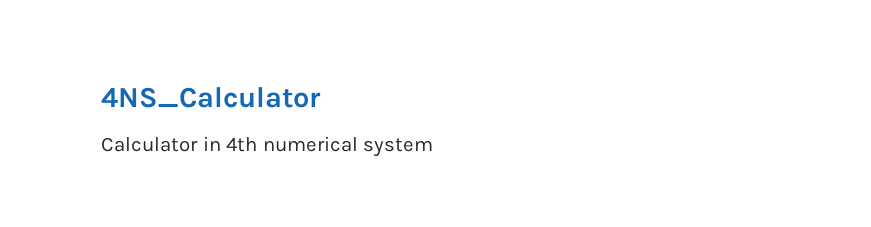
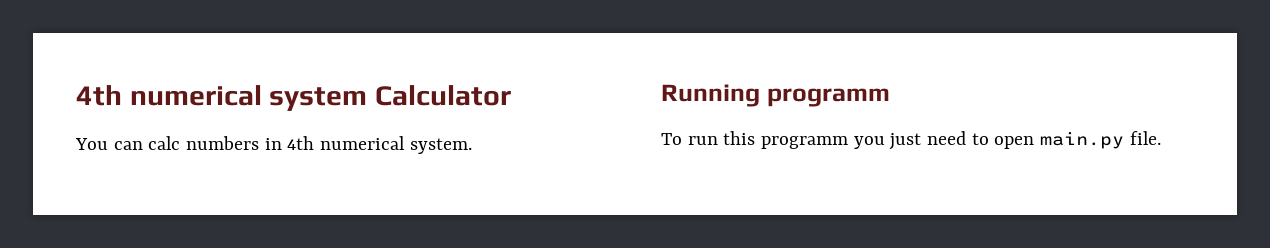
[101,87,321,108] [101,136,434,157] 4NS_Calculator // Calculator in 4th numerical system -> [76,85,512,111] [75,136,472,154] [661,84,890,107] [661,131,1161,150] 4th numerical system Calculator // You can calc numbers in 4th numerical system. // Running programm // To run this programm you just need to open main.py file.

